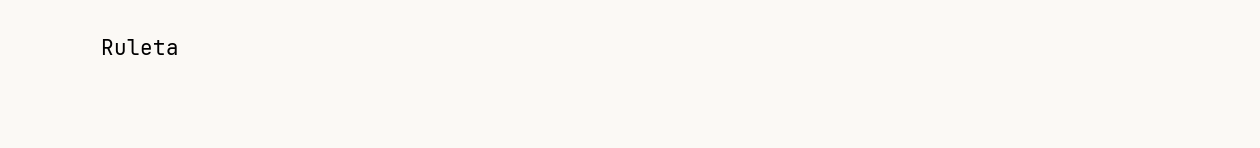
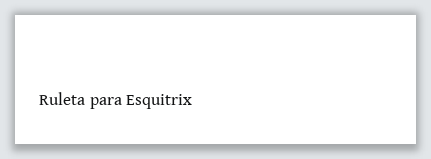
(179, 47) none -> [89,94,193,109] para Esquitrix

